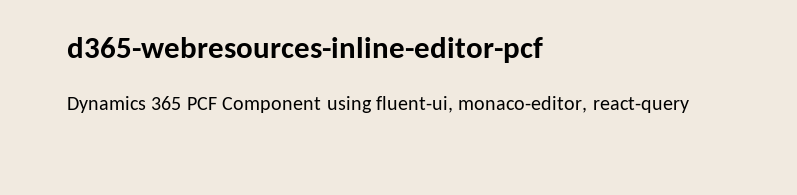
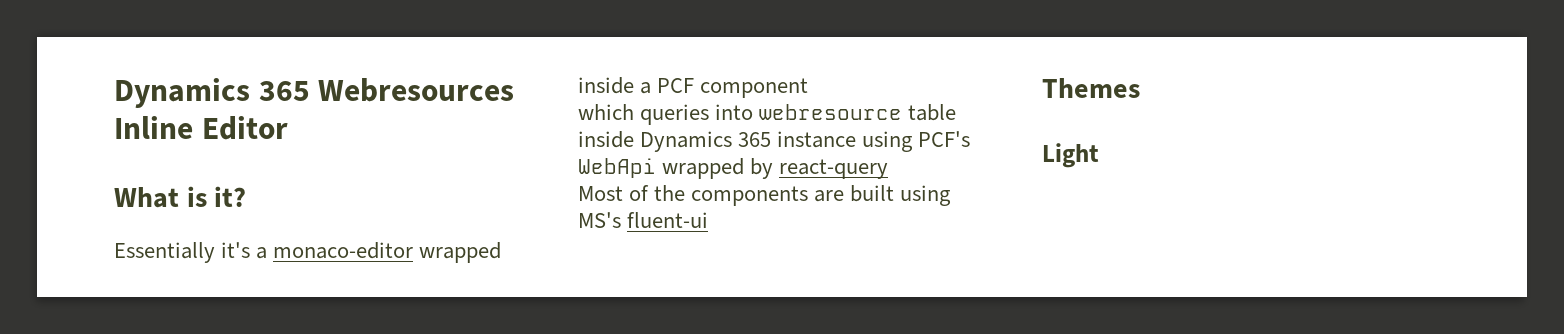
[67,37,543,63] [67,96,689,113] d365-webresources-inline-editor-pcf // Dynamics 365 PCF Component using fluent-ui, monaco-editor, react-query -> [114,78,515,108] [114,116,288,140] [114,186,247,208] [114,242,502,263] [578,77,809,98] [578,104,957,125] [578,131,971,152] [578,158,889,179] [578,185,952,206] [578,212,709,228] [1042,78,1140,98] [1042,143,1099,168] Dynamics 365 Webresources Inline Editor // What is it? // Essentially it's a monaco-editor wrapped inside a PCF component // which queries into webresource table inside Dynamics 365 instance using PCF's WebApi wrapped by react-query // Most of the components are built using MS's fluent-ui // Themes // Light

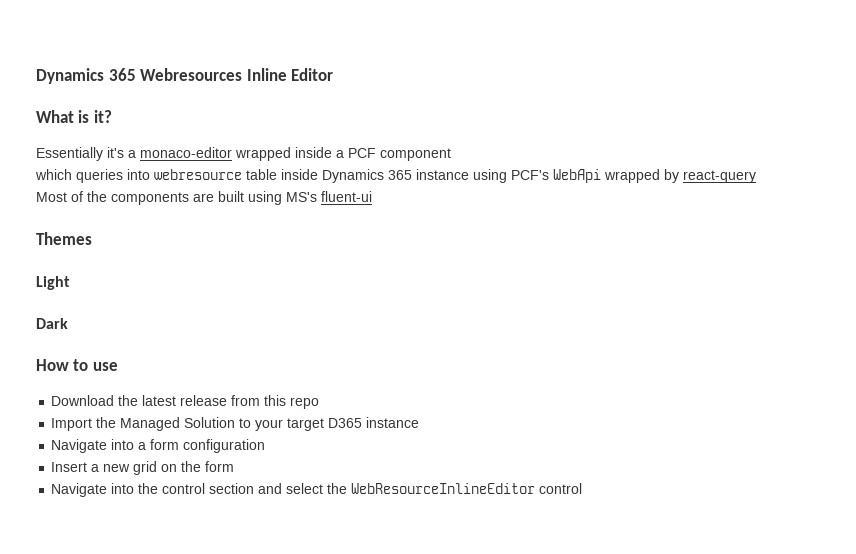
(1099, 155) none -> [36,318,68,329] [36,359,118,371] [51,395,320,409] [51,417,420,431] [51,439,266,453] [51,461,235,475] [51,483,583,497] // Dark // How to use // Download the latest release from this repo // Import the Managed Solution to your target D365 instance // Navigate into a form configuration // Insert a new grid on the form // Navigate into the control section and select the WebResourceInlineEditor control

